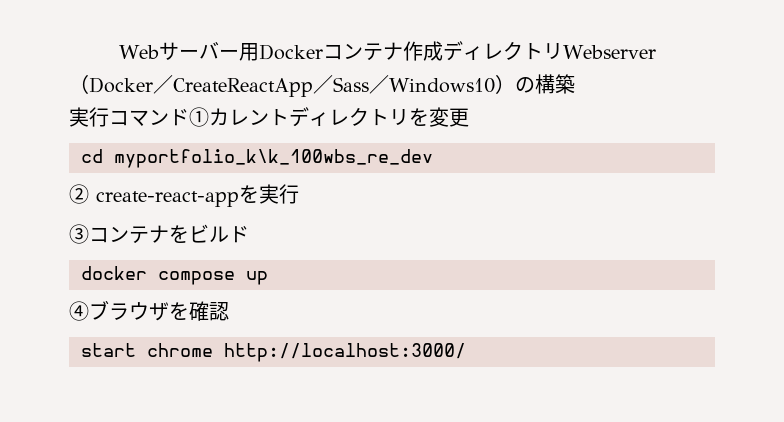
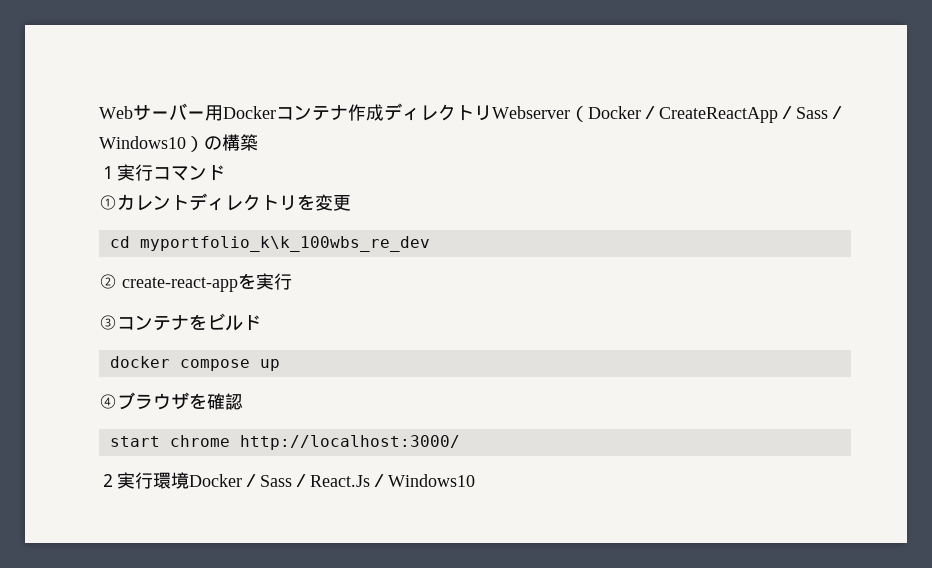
(575, 84) none -> [99,166,117,179] １
(189, 117) none -> (225, 173) //
(466, 352) none -> [99,472,475,489] // ２実行環境Docker／Sass／React.Js／Windows10

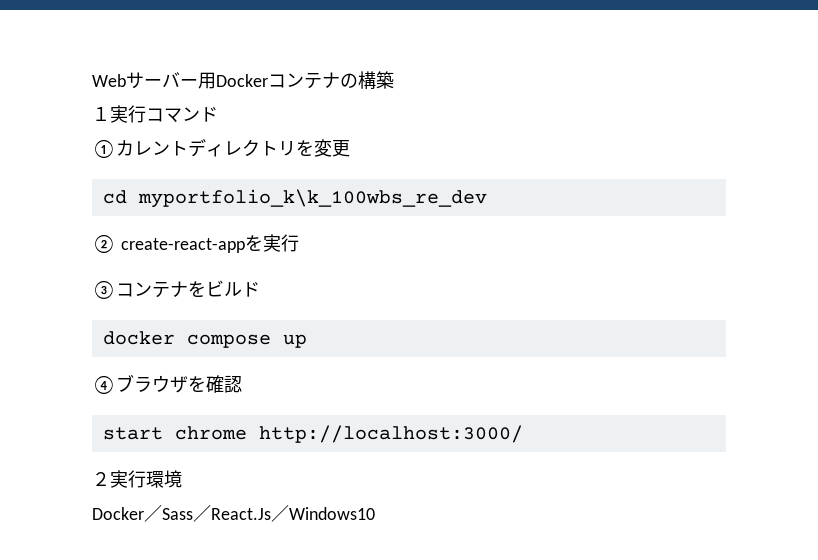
[348,103,846,123] [99,136,204,152] 作成ディレクトリWebserver（Docker／CreateReactApp／Sass／Windows10） -> (340, 80) none
(189, 480) none -> (182, 479) //

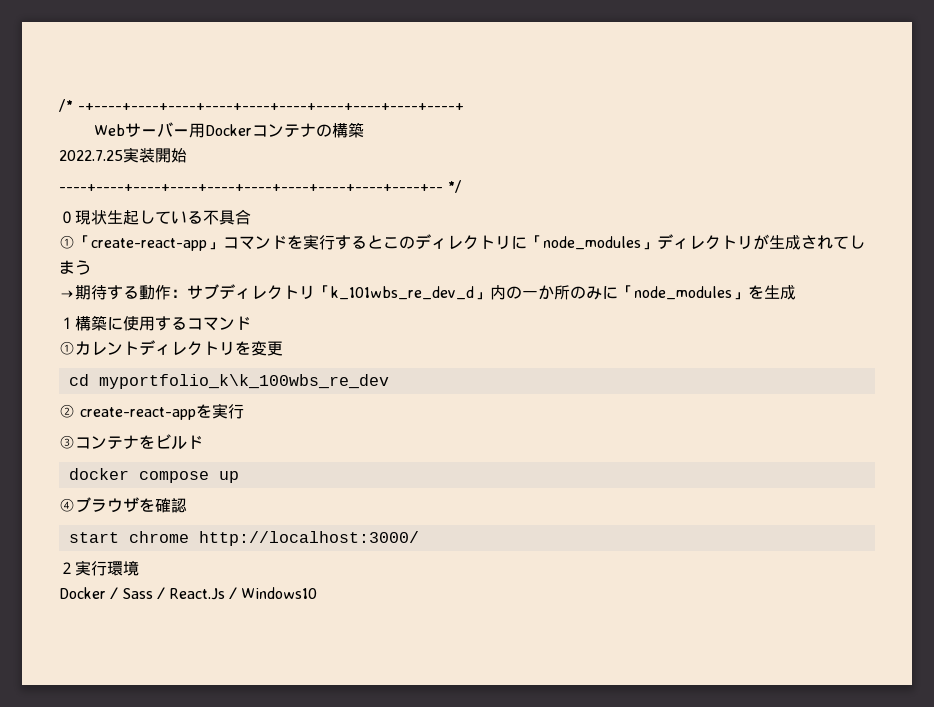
(92, 80) none -> [59,99,464,112] /* -+----+----+----+----+----+----+----+----+----+----+ //
[92,105,146,123] １実行 -> [59,147,187,163] [59,180,462,193] [59,209,251,225] [59,234,865,251] [59,260,91,275] [59,284,796,300] [59,315,187,331] 2022.7.25実装開始 // ----+----+----+----+----+----+----+----+----+----+-- */ // ０現状生起している不具合 // ①「create-react-app」コマンドを実行するとこのディレクトリに「node_modules」ディレクトリが生成されてしまう // →期待する動作：サブディレクトリ「k_101wbs_re_dev_d」内の一か所のみに「node_modules」を生成 // １構築に使用する

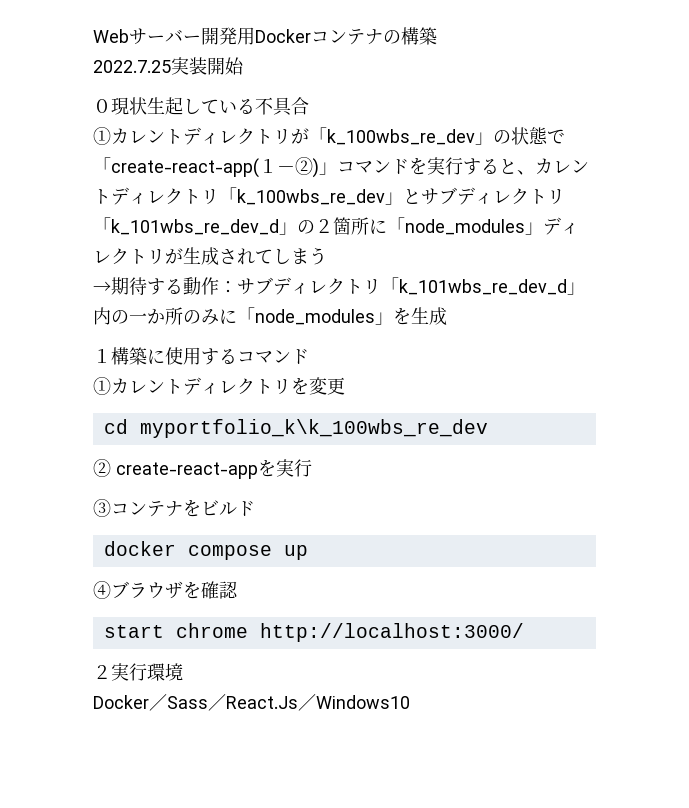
[59,99,464,112] /* -+----+----+----+----+----+----+----+----+----+----+ // -> (93, 36) none
(190, 132) none -> [201,27,237,45] 開発
[59,180,462,193] // ----+----+----+----+----+----+----+----+----+----+-- */ -> (244, 66) none
[75,235,207,251] 「create-react-app -> [111,127,565,145] [93,157,319,178] カレントディレクトリが「k_100wbs_re_dev」の状態で「create-react-app(１－②)
[383,234,511,250] このディレクトリ -> [517,158,589,175] [93,187,565,205] [93,217,369,235] 、カレントディレクトリ「k_100wbs_re_dev」とサブディレクトリ「k_101wbs_re_dev_d」の２箇所

